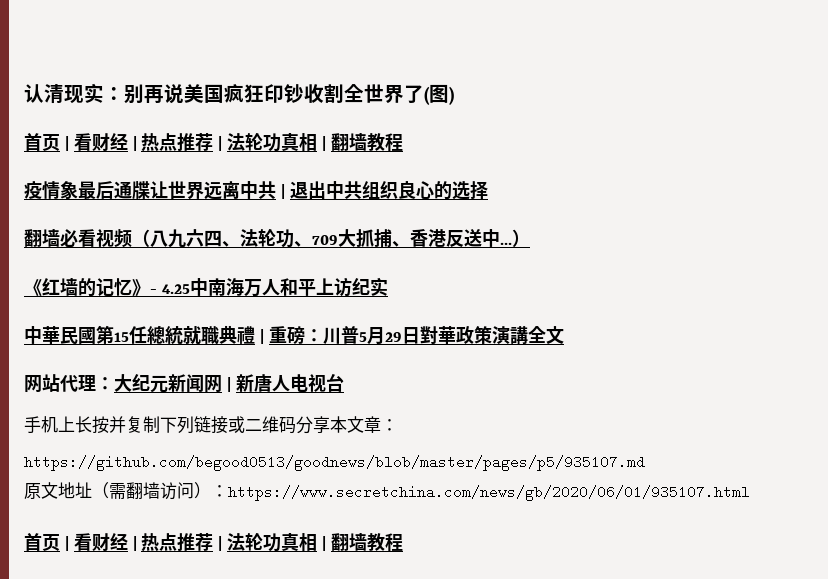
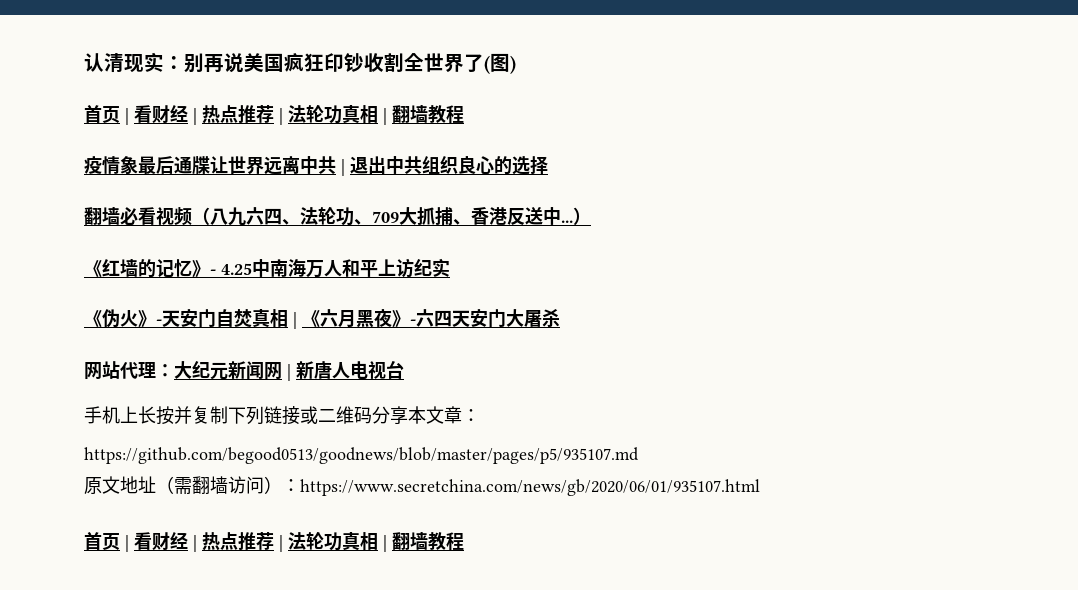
[24,325,564,345] 中華民國第15任總統就職典禮 | 重磅：川普5月29日對華政策演講全文 -> [84,309,560,329] 《伪火》-天安门自焚真相 | 《六月黑夜》-六四天安门大屠杀

